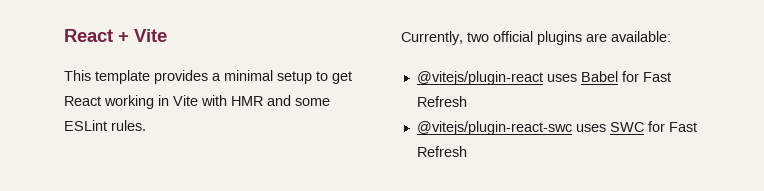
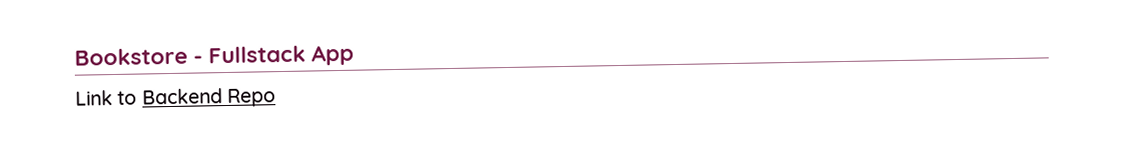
[64,29,167,42] [64,70,352,84] [64,95,330,109] [64,120,146,131] [401,31,671,45] [416,71,671,85] [416,96,467,107] [416,121,697,135] [416,146,467,157] React + Vite // This template provides a minimal setup to get React working in Vite with HMR and some ESLint rules. // Currently, two official plugins are available: // @vitejs/plugin-react uses Babel for Fast Refresh // @vitejs/plugin-react-swc uses SWC for Fast Refresh -> [74,44,355,66] [75,88,276,108] Bookstore - Fullstack App // Link to Backend Repo

